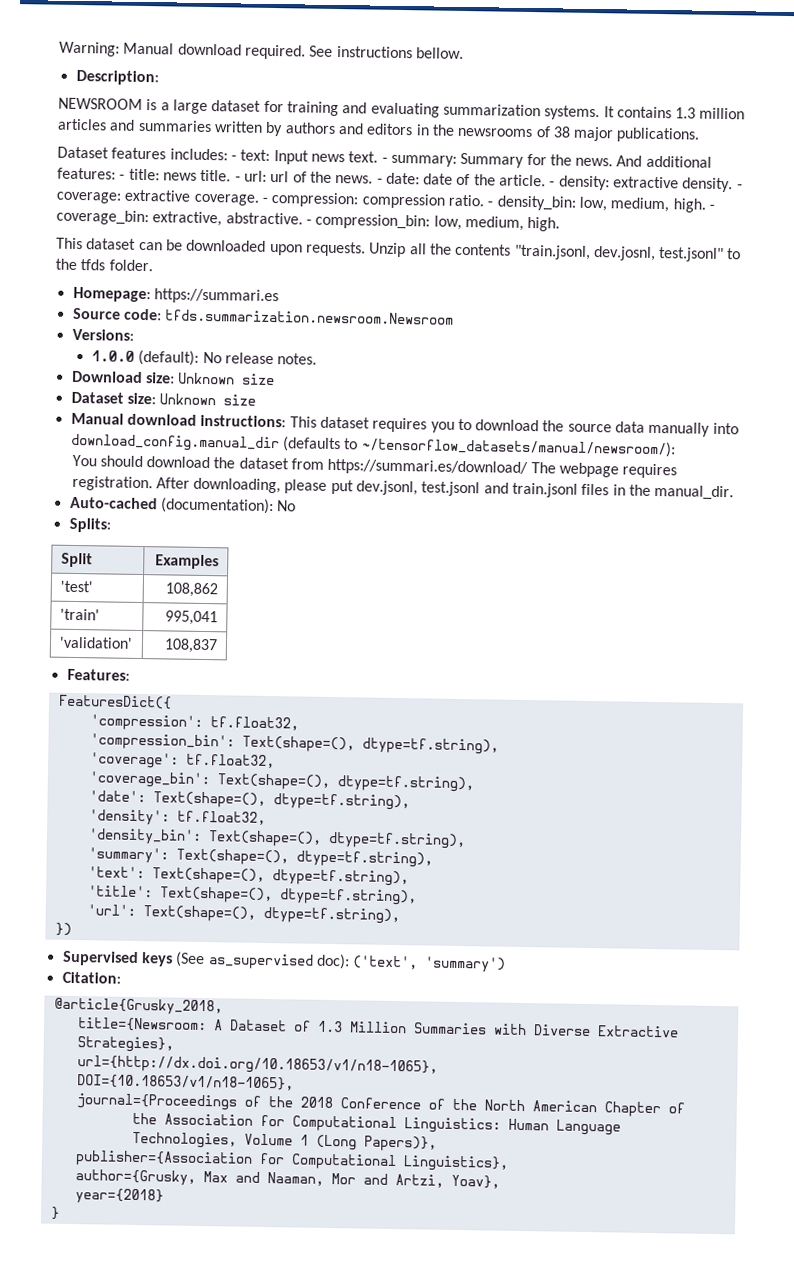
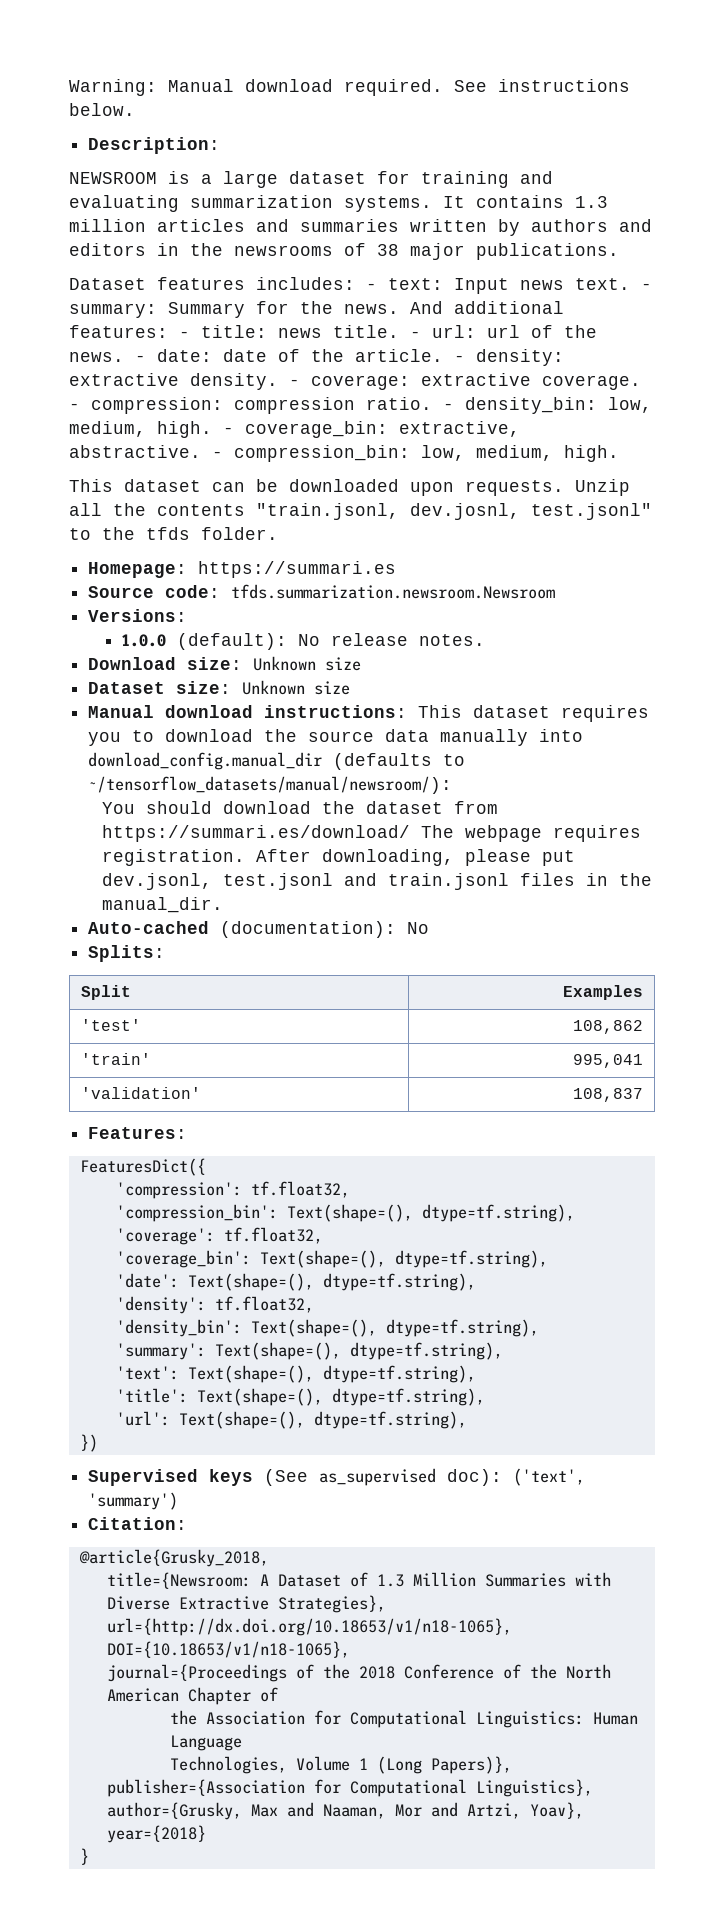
[415,47,464,59] bellow. -> [69,103,135,116] below.

